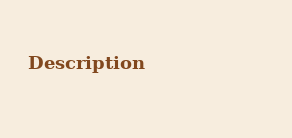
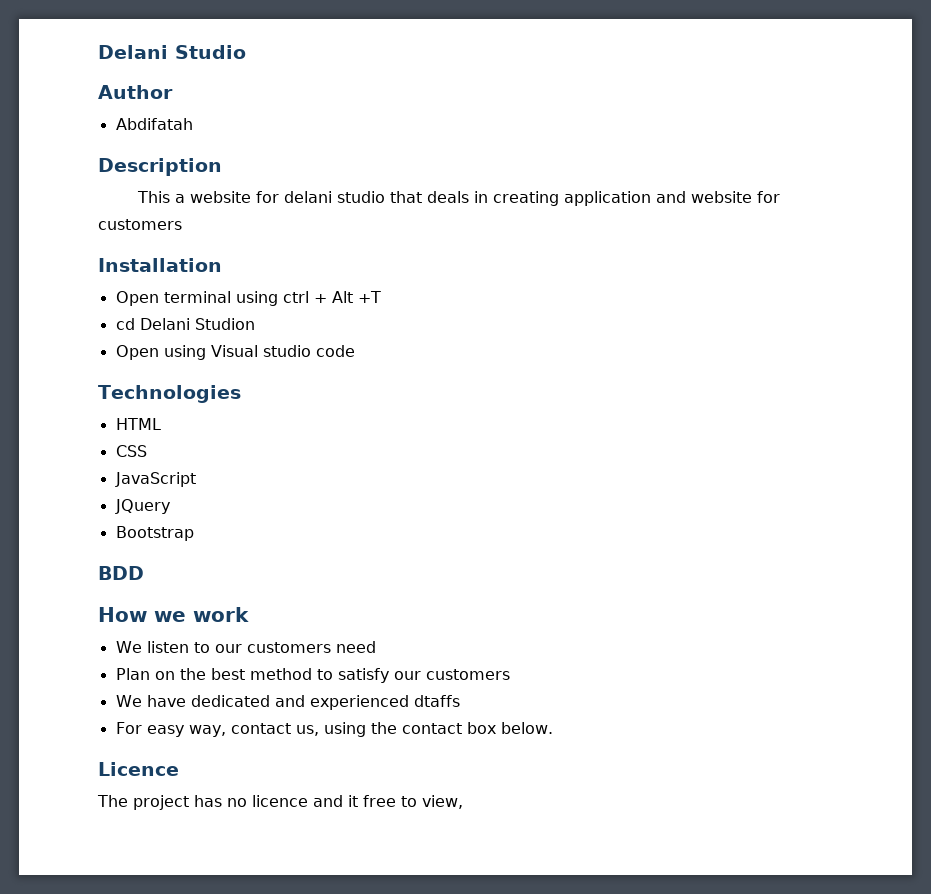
[28,56,145,73] Description -> [98,45,246,59] [98,85,173,99] [115,118,193,130] [98,158,222,176] [136,191,780,206] [98,219,182,230] [98,258,222,272] [115,291,381,306] [115,318,255,330] [115,345,355,360] [98,385,241,403] [115,418,161,430] [115,445,147,457] [114,472,196,487] [114,499,170,514] [115,526,194,541] [98,566,144,580] [98,607,249,622] [115,641,376,653] [115,668,510,683] [115,695,460,710] [115,722,553,737] [98,762,179,776] [97,795,463,810] Delani Studio // Author // Abdifatah // Description // This a website for delani studio that deals in creating application and website for customers // Installation // Open terminal using ctrl + Alt +T // cd Delani Studion // Open using Visual studio code // Technologies // HTML // CSS // JavaScript // JQuery // Bootstrap // BDD // How we work // We listen to our customers need // Plan on the best method to satisfy our customers // We have dedicated and experienced dtaffs // For easy way, contact us, using the contact box below. // Licence // The project has no licence and it free to view,

